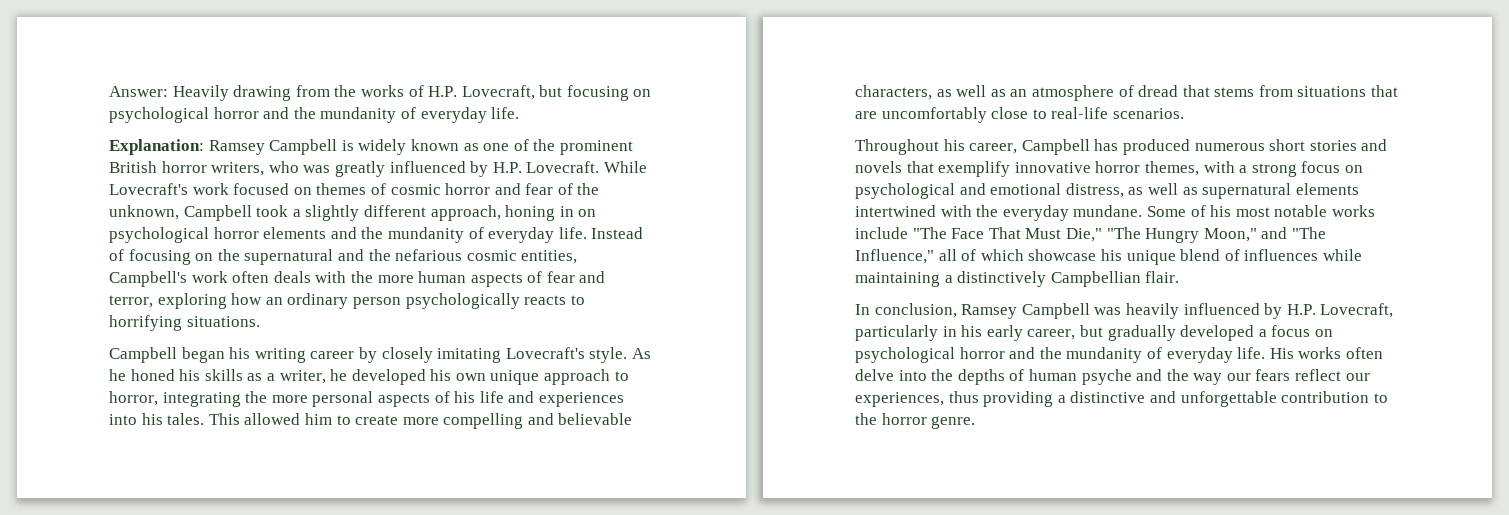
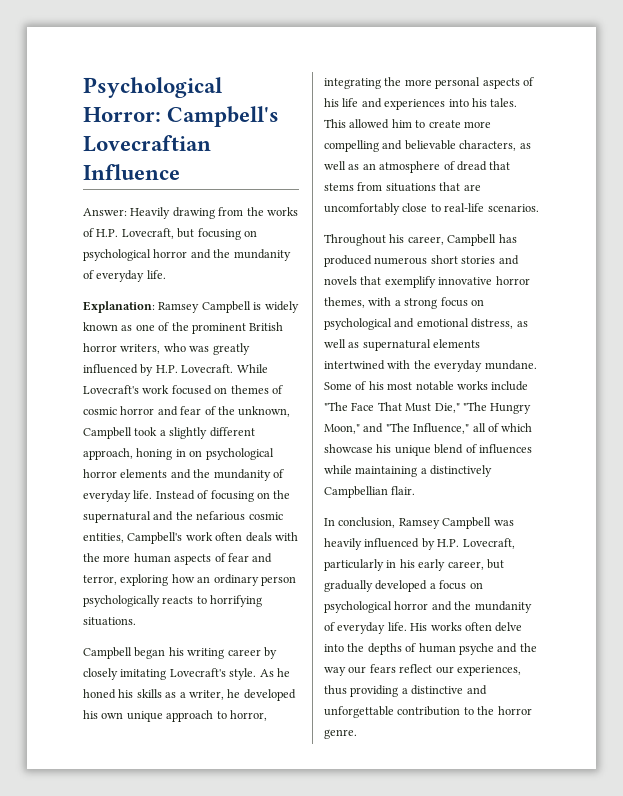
(109, 91) none -> [83,77,223,98] [83,106,280,127] [83,135,211,152] [83,164,180,180] Psychological Horror: Campbell's Lovecraftian Influence //

